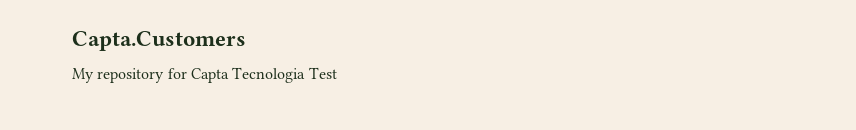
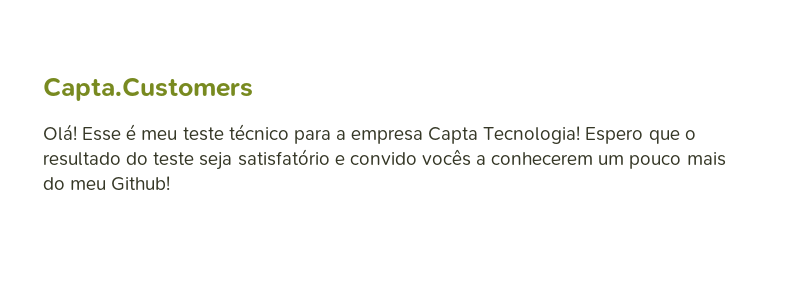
[72,67,337,83] My repository for Capta Tecnologia Test -> [43,124,696,144] [43,149,726,170] [43,176,171,191] Olá! Esse é meu teste técnico para a empresa Capta Tecnologia! Espero que o resultado do teste seja satisfatório e convido vocês a conhecerem um pouco mais do meu Github!

